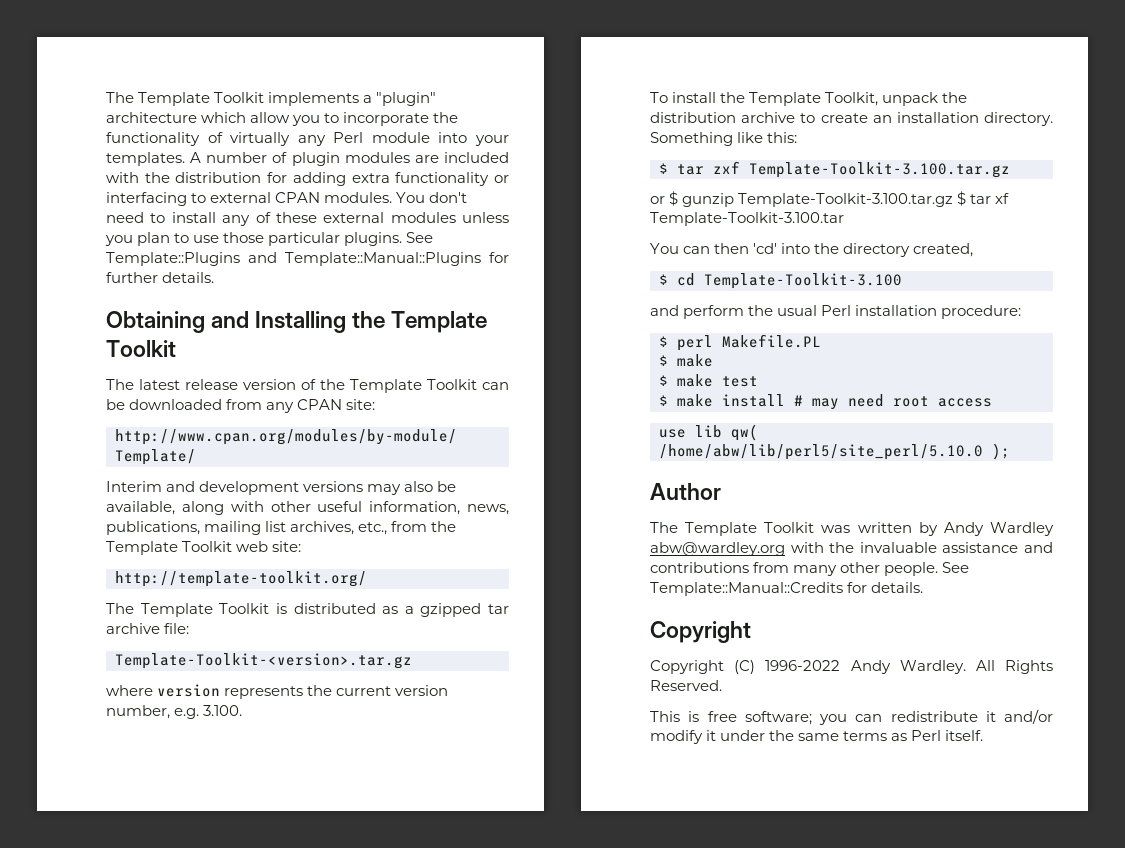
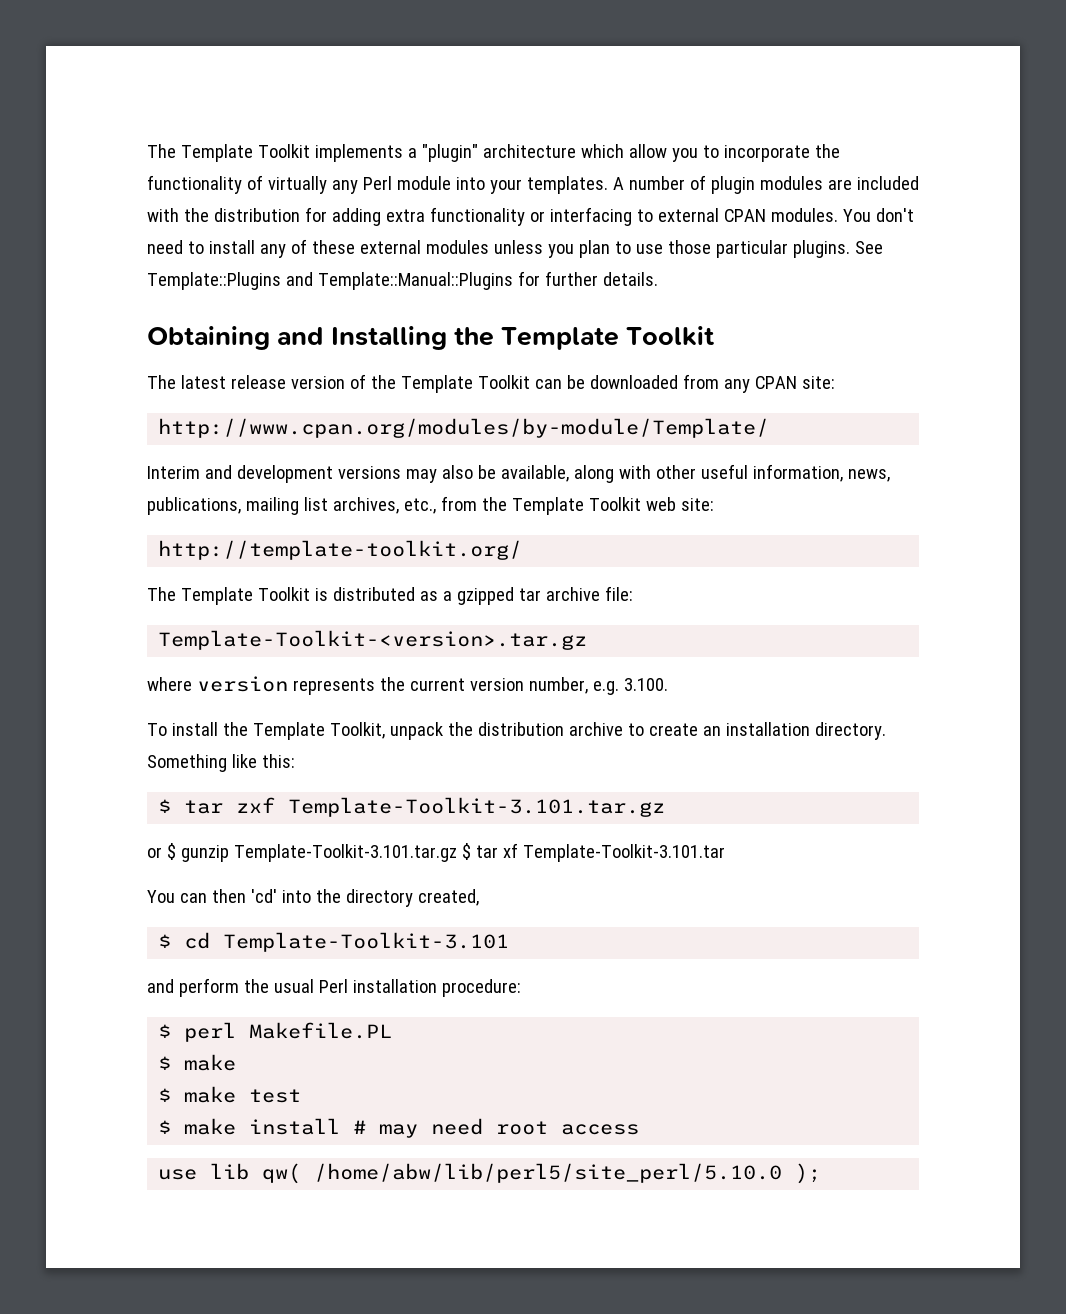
[749,162,1010,178] Template-Toolkit-3.100.tar.gz -> [288,797,666,817] Template-Toolkit-3.101.tar.gz
[738,193,954,207] Template-Toolkit-3.100.tar.gz -> [233,844,457,862] Template-Toolkit-3.101.tar.gz
[650,212,844,226] Template-Toolkit-3.100.tar -> [522,844,725,862] Template-Toolkit-3.101.tar
[704,273,902,289] Template-Toolkit-3.100 -> [223,932,510,952] Template-Toolkit-3.101
[650,483,721,500] [650,522,1054,536] [650,542,1053,556] [650,562,970,576] [650,582,924,596] [650,621,751,643] [650,660,1053,674] [650,680,722,691] [650,709,1053,725] [650,730,984,744] // Author // The Template Toolkit was written by Andy Wardley abw@wardley.org with the invaluable assistance and contributions from many other people. See Template::Manual::Credits for details. // Copyright // Copyright (C) 1996-2022 Andy Wardley. All Rights Reserved. // This is free software; you can redistribute it and/or modify it under the same terms as Perl itself. -> (822, 1173) none

